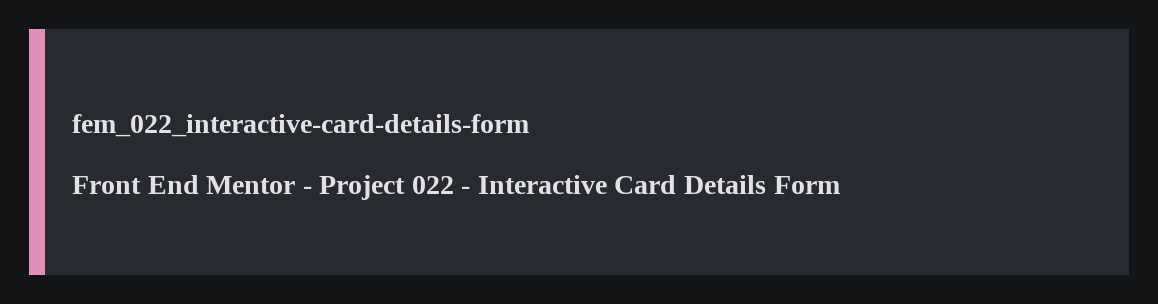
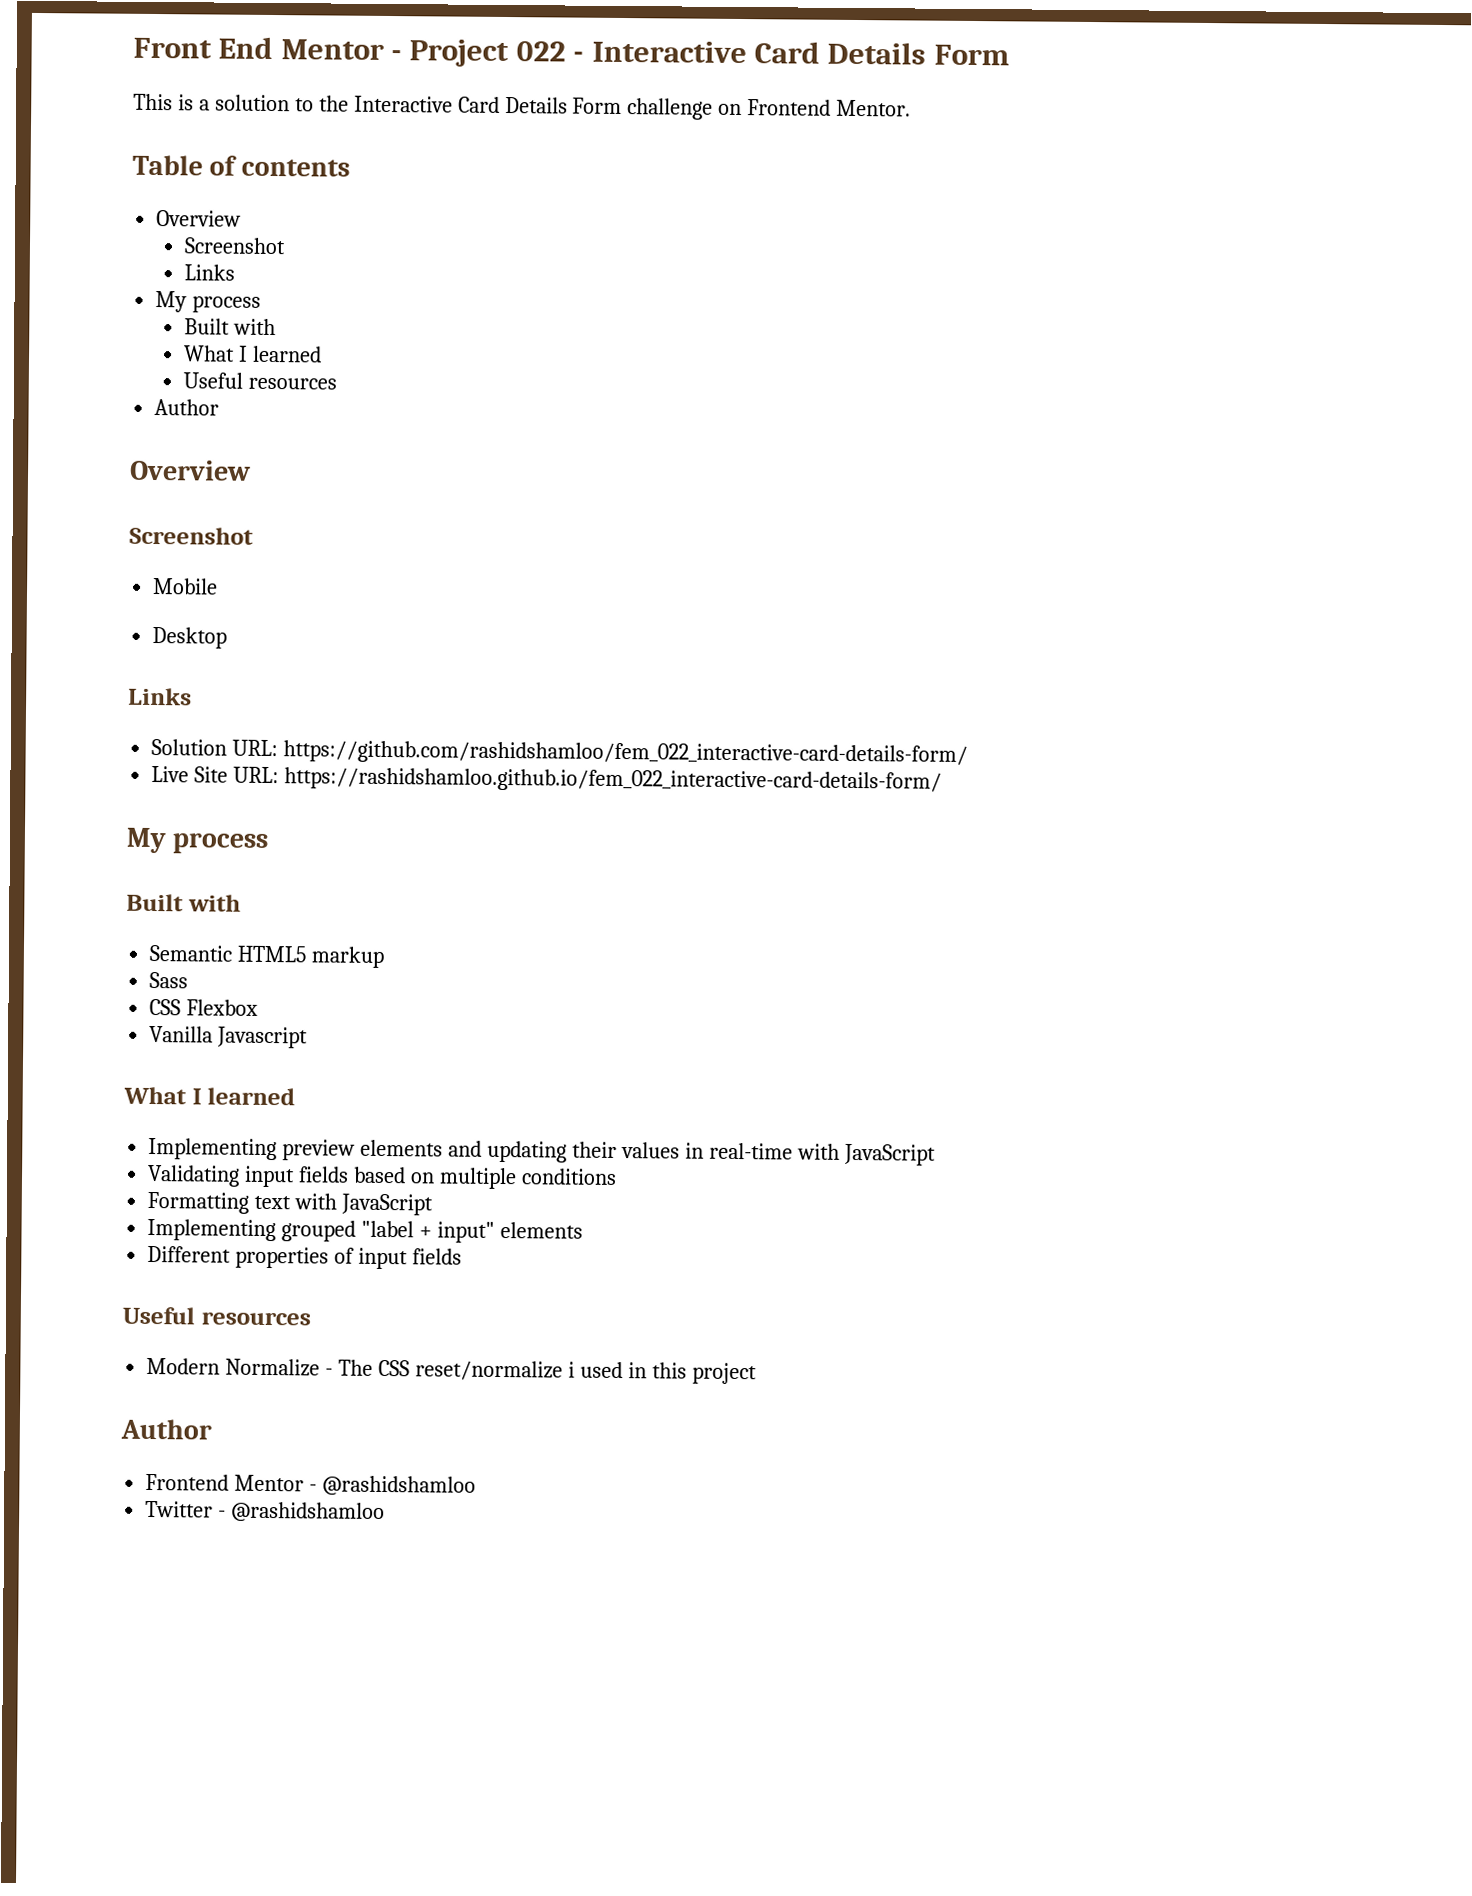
[72,114,529,137] fem_022_interactive-card-details-form // -> (133, 48) none
(840, 185) none -> [133,93,912,120] [132,154,350,177] [156,210,242,227] [184,237,287,255] [184,264,236,281] [155,291,262,313] [184,318,277,336] [183,345,323,363] [183,372,338,390] [154,399,220,416] [129,459,251,481] [129,526,254,545] [153,578,219,595] [152,627,228,649] [128,687,192,706] [151,738,969,767] [151,765,943,794] [126,827,269,855] [126,893,241,912] [149,944,385,968] [149,971,189,989] [149,998,259,1016] [149,1025,309,1049] [123,1086,296,1106] [148,1137,936,1166] [147,1164,617,1190] [147,1191,434,1216] [147,1218,583,1243] [147,1245,462,1270] [122,1306,311,1326] [146,1357,757,1385] [120,1418,212,1440] [145,1473,477,1497] [145,1500,386,1524] // This is a solution to the Interactive Card Details Form challenge on Frontend Mentor. // Table of contents // Overview // Screenshot // Links // My process // Built with // What I learned // Useful resources // Author // Overview // Screenshot // Mobile // Desktop // Links // Solution URL: https://github.com/rashidshamloo/fem_022_interactive-card-details-form/ // Live Site URL: https://rashidshamloo.github.io/fem_022_interactive-card-details-form/ // My process // Built with // Semantic HTML5 markup // Sass // CSS Flexbox // Vanilla Javascript // What I learned // Implementing preview elements and updating their values in real-time with JavaScript // Validating input fields based on multiple conditions // Formatting text with JavaScript // Implementing grouped "label + input" elements // Different properties of input fields // Useful resources // Modern Normalize - The CSS reset/normalize i used in this project // Author // Frontend Mentor - @rashidshamloo // Twitter - @rashidshamloo

